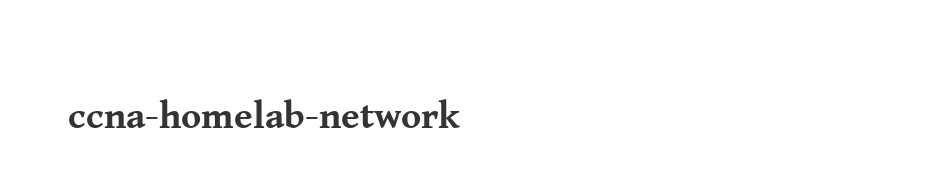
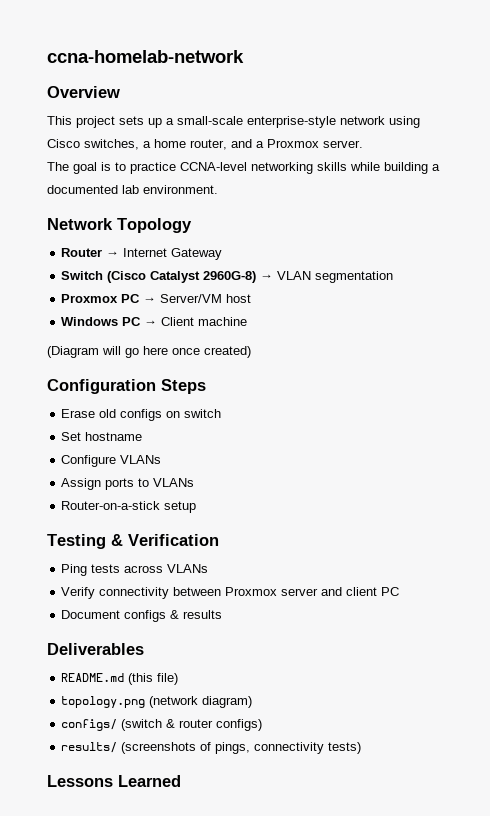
(460, 113) none -> [47,86,120,98] [47,116,420,128] [47,139,363,150] [47,162,440,174] [47,185,218,194] [47,218,192,233] [61,248,223,260] [61,271,394,283] [61,294,252,303] [61,317,248,326] [47,346,251,358] [47,379,206,394] [61,409,222,421] [61,432,143,441] [61,455,162,467] [61,478,195,490] [61,501,197,513] [47,534,219,549] [61,564,209,576] [61,587,400,599] [61,610,223,622] [47,643,144,655] [61,673,179,685] [61,696,253,708] [61,719,263,731] [61,742,362,754] [47,775,181,787] // Overview // This project sets up a small-scale enterprise-style network using Cisco switches, a home router, and a Proxmox server. // The goal is to practice CCNA-level networking skills while building a documented lab environment. // Network Topology // Router → Internet Gateway // Switch (Cisco Catalyst 2960G-8) → VLAN segmentation // Proxmox PC → Server/VM host // Windows PC → Client machine // (Diagram will go here once created) // Configuration Steps // Erase old configs on switch // Set hostname // Configure VLANs // Assign ports to VLANs // Router-on-a-stick setup // Testing & Verification // Ping tests across VLANs // Verify connectivity between Proxmox server and client PC // Document configs & results // Deliverables // README.md (this file) // topology.png (network diagram) // configs/ (switch & router configs) // results/ (screenshots of pings, connectivity tests) // Lessons Learned

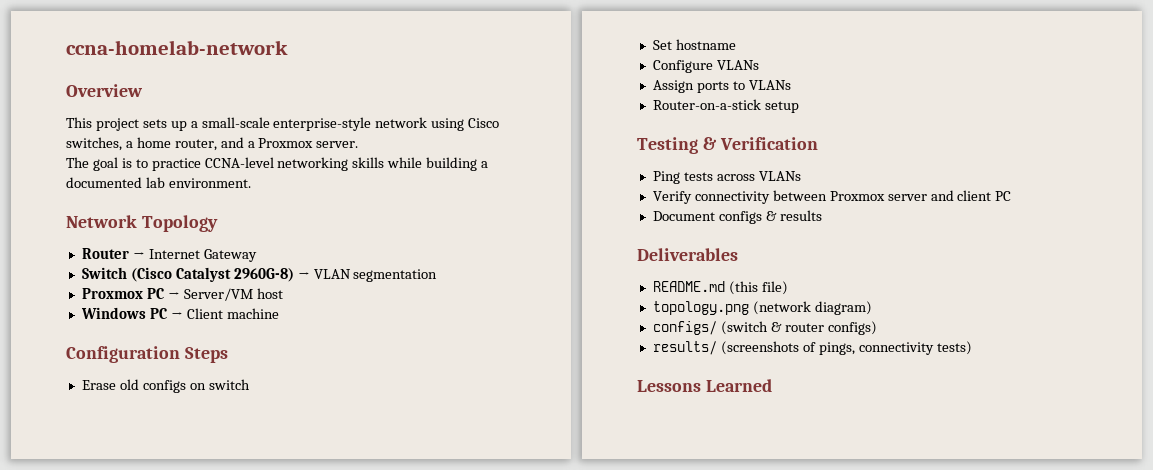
[47,346,251,358] // (Diagram will go here once created) -> (279, 313) none

